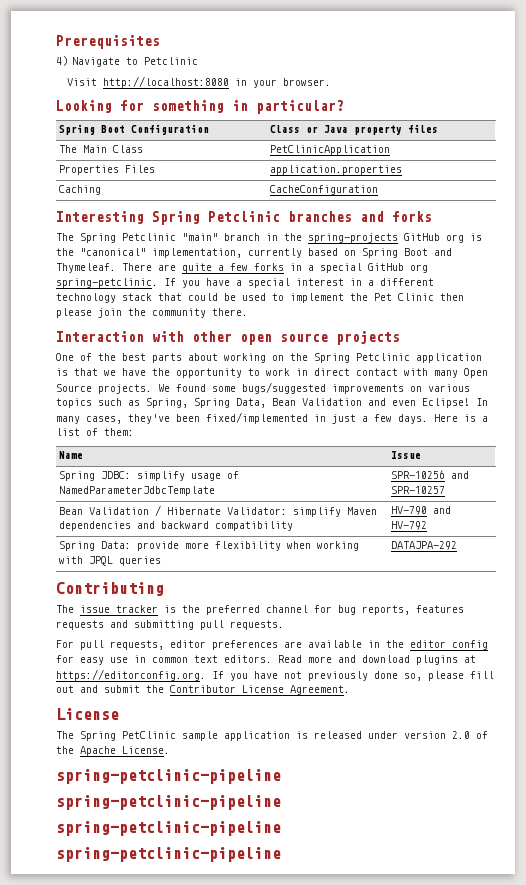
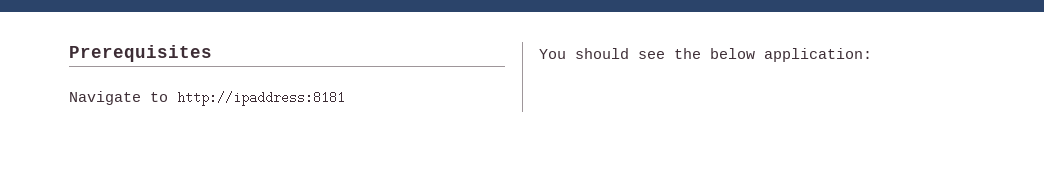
[56,56,68,66] 4) -> (212, 53) none
[144,57,199,65] [66,76,331,88] [56,100,344,114] [59,124,210,135] [270,124,439,135] [59,145,144,153] [270,145,391,155] [59,165,156,175] [270,165,403,175] [59,185,102,195] [270,185,379,195] [56,211,432,225] [56,233,482,243] [56,248,452,258] [56,263,428,273] [56,278,434,288] [56,293,464,303] [56,308,248,318] [56,331,400,345] [56,353,482,363] [56,368,488,378] [56,382,470,394] [56,398,488,408] [56,412,488,424] [56,428,134,436] [59,451,84,459] [391,451,422,459] [59,471,240,481] [59,486,216,496] [391,470,470,479] [391,486,446,494] [59,505,378,517] [59,521,294,531] [391,506,452,515] [391,521,428,530] [59,541,360,551] [59,556,162,566] [391,541,458,550] [56,582,164,596] [56,605,464,615] [56,620,284,630] [56,640,488,650] [56,655,476,665] [56,669,494,681] [56,685,350,695] [56,708,119,720] [56,731,488,741] [56,746,170,756] [56,769,281,784] [56,795,281,810] [56,821,281,836] [56,847,281,862] Petclinic // Visit http://localhost:8080 in your browser. // Looking for something in particular? // Spring Boot Configuration | Class or Java property files // The Main Class | PetClinicApplication // Properties Files | application.properties // Caching | CacheConfiguration // Interesting Spring Petclinic branches and forks // The Spring Petclinic "main" branch in the spring-projects GitHub org is the "canonical" implementation, currently based on Spring Boot and Thymeleaf. There are quite a few forks in a special GitHub org spring-petclinic. If you have a special interest in a different technology stack that could be used to implement the Pet Clinic then please join the community there. // Interaction with other open source projects // One of the best parts about working on the Spring Petclinic application is that we have the opportunity to work in direct contact with many Open Source projects. We found some bugs/suggested improvements on various topics such as Spring, Spring Data, Bean Validation and even Eclipse! In many cases, they've been fixed/implemented in just a few days. Here is a list of them: // Name | Issue // Spring JDBC: simplify usage of NamedParameterJdbcTemplate | SPR-10256 and SPR-10257 // Bean Validation / Hibernate Validator: simplify Maven dependencies and backward compatibility | HV-790 and HV-792 // Spring Data: provide more flexibility when working with JPQL queries | DATAJPA-292 // Contributing // The issue tracker is the preferred channel for bug reports, features requests and submitting pull requests. // For pull requests, editor preferences are available in the editor config for easy use in common text editors. Read more and download plugins at https://editorconfig.org. If you have not previously done so, please fill out and submit the Contributor License Agreement. // License // The Spring PetClinic sample application is released under version 2.0 of the Apache License. // spring-petclinic-pipeline // spring-petclinic-pipeline // spring-petclinic-pipeline // spring-petclinic-pipeline -> [177,91,345,106] [539,48,872,62] http://ipaddress:8181 // You should see the below application:

